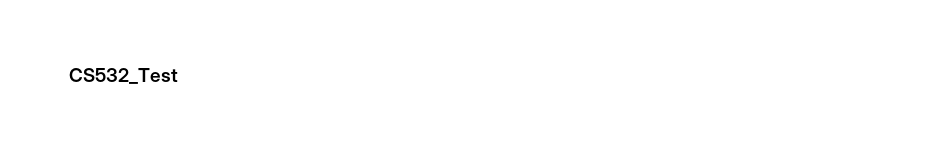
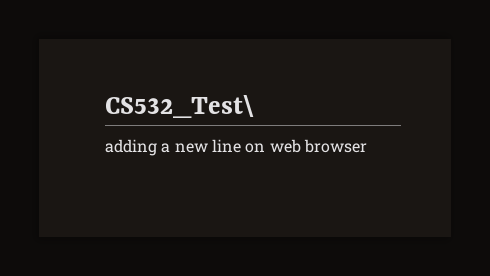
[69,68,178,84] CS532_Test -> [105,95,254,118] [105,139,367,156] CS532_Test\ // adding a new line on web browser

